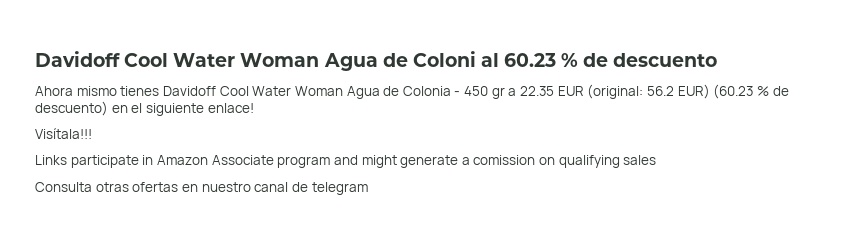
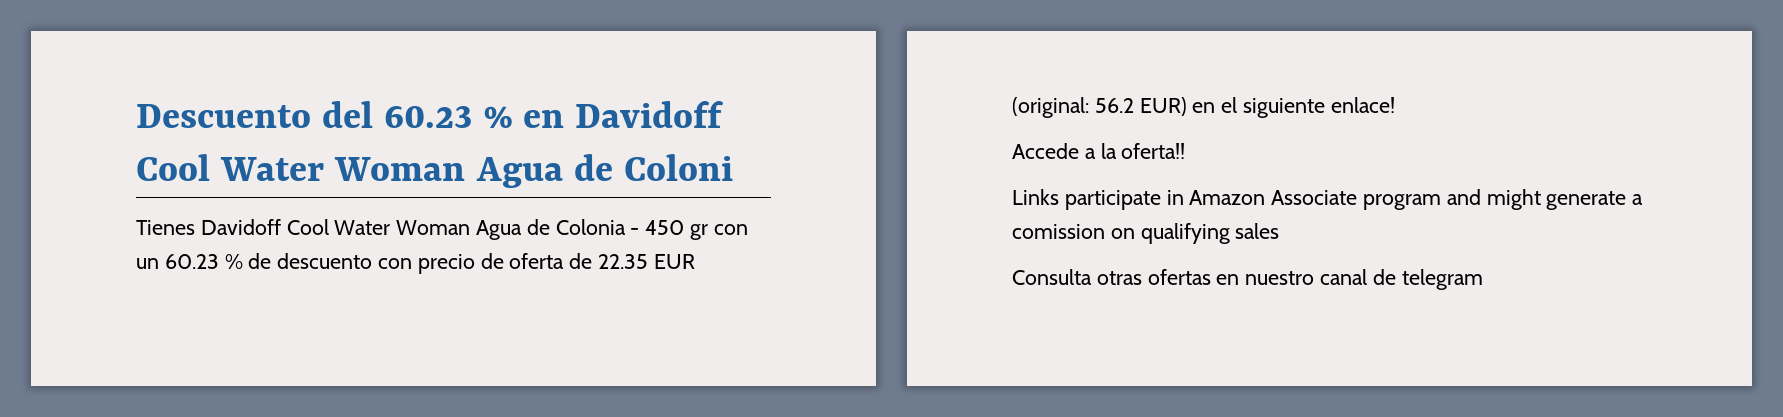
(35, 59) none -> [136,101,564,128] Descuento del 60.23 % en
[480,53,718,67] [35,86,160,96] al 60.23 % de descuento // Ahora mismo tienes -> [136,220,195,235] // Tienes
[508,88,517,96] a -> [713,224,748,235] [136,253,593,274] con un 60.23 % de descuento con precio de oferta de
[713,84,789,99] [35,101,108,116] (60.23 % de descuento) -> (1187, 106) none
[35,128,92,139] Visítala!!! -> [1012,143,1186,159] Accede a la oferta!!

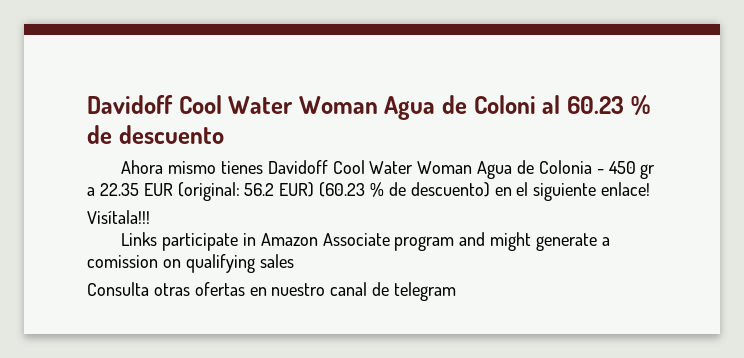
[136,101,564,128] Descuento del 60.23 % en -> (87, 104) none
[136,220,195,235] // Tienes -> [542,95,650,115] [87,125,224,144] [121,160,263,174] al 60.23 % de descuento // Ahora mismo tienes
[713,224,748,235] [136,253,593,274] con un 60.23 % de descuento con precio de oferta de -> [87,187,95,196] a
(1187, 106) none -> [319,182,490,197] (60.23 % de descuento)
[1012,143,1186,159] Accede a la oferta!! -> [87,210,150,224] Visítala!!!

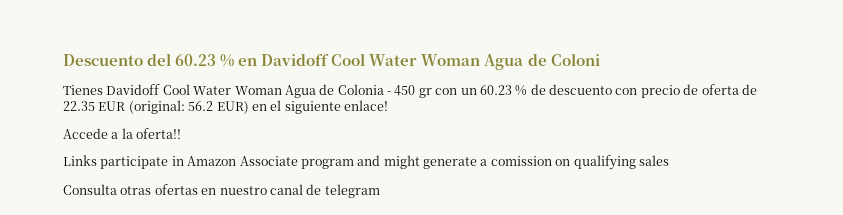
(87, 104) none -> [63,53,258,67] Descuento del 60.23 % en
[542,95,650,115] [87,125,224,144] [121,160,263,174] al 60.23 % de descuento // Ahora mismo tienes -> [63,85,103,95] // Tienes
[87,187,95,196] a -> [435,84,757,98] con un 60.23 % de descuento con precio de oferta de
[319,182,490,197] (60.23 % de descuento) -> (249, 107) none
[87,210,150,224] Visítala!!! -> [63,128,182,139] Accede a la oferta!!

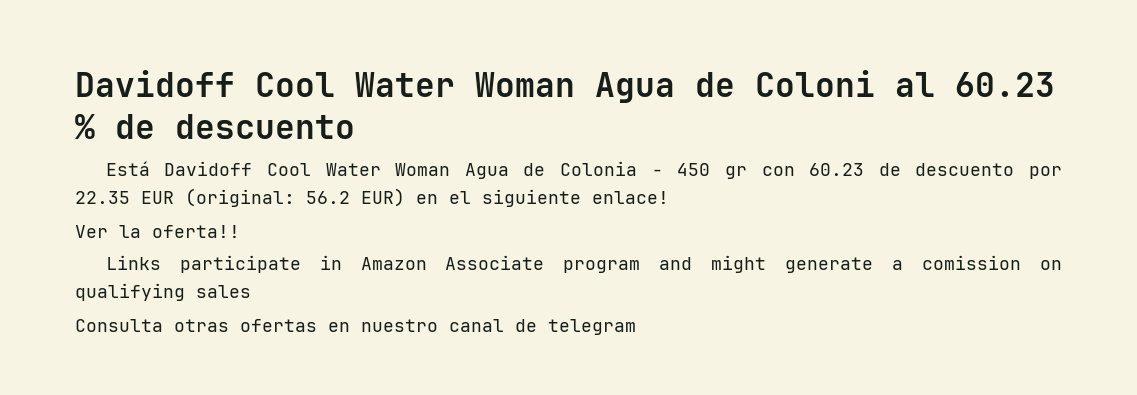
[63,53,258,67] Descuento del 60.23 % en -> (75, 83) none
[63,85,103,95] // Tienes -> [895,72,1055,97] [75,114,355,139] [105,161,150,176] al 60.23 % de descuento // Está
[460,84,757,98] un 60.23 % de descuento con precio de oferta de -> [809,163,1063,179] 60.23 de descuento por
[63,128,119,139] Accede a -> [75,225,108,238] Ver

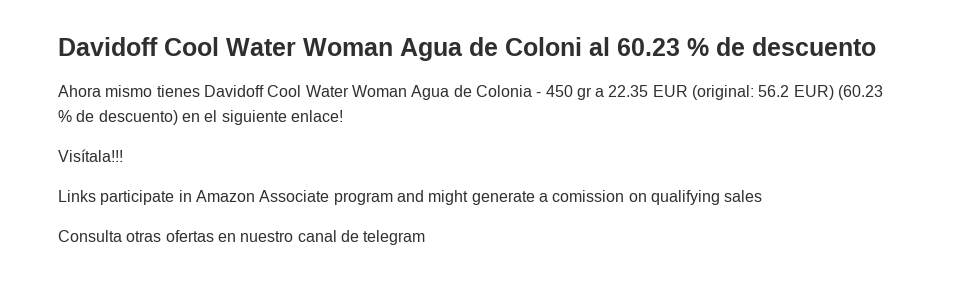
[105,161,150,176] Está -> [58,85,200,97] Ahora mismo tienes
[761,163,1063,179] con 60.23 de descuento por -> [595,88,605,97] a
(405, 197) none -> [838,85,884,100] [58,110,178,125] (60.23 % de descuento)
[75,225,240,238] Ver la oferta!! -> [58,149,123,162] Visítala!!!

